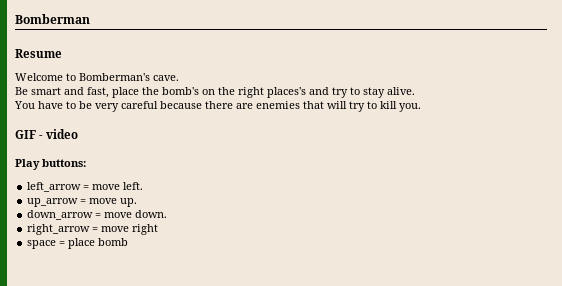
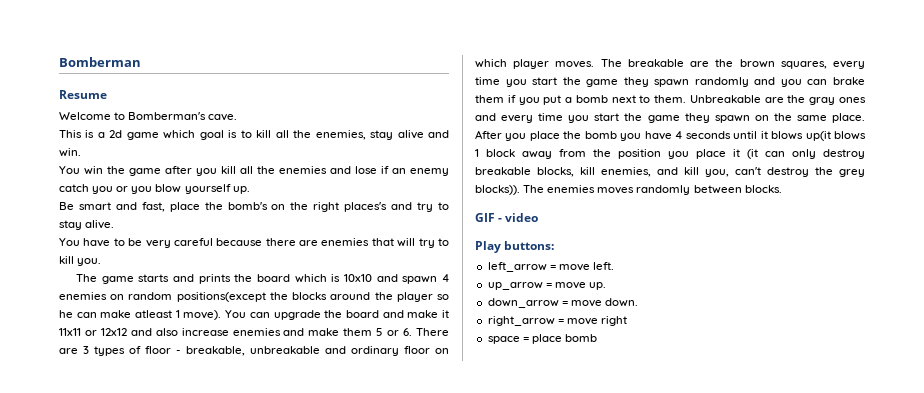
(179, 78) none -> [59,130,449,140] [59,148,81,157] [59,166,449,176] [59,184,250,194] // This is a 2d game which goal is to kill all the enemies, stay alive and win. // You win the game after you kill all the enemies and lose if an enemy catch you or you blow yourself up.
(421, 107) none -> [75,274,449,284] [59,292,449,302] [59,310,449,320] [59,328,449,336] [59,346,449,356] [475,59,865,69] [475,77,865,87] [475,95,866,105] [475,113,865,123] [475,130,866,141] [475,149,865,159] [475,167,865,177] [475,185,782,195] // The game starts and prints the board which is 10x10 and spawn 4 enemies on random positions(except the blocks around the player so he can make atleast 1 move). You can upgrade the board and make it 11x11 or 12x12 and also increase enemies and make them 5 or 6. There are 3 types of floor - breakable, unbreakable and ordinary floor on which player moves. The breakable are the brown squares, every time you start the game they spawn randomly and you can brake them if you put a bomb next to them. Unbreakable are the gray ones and every time you start the game they spawn on the same place. After you place the bomb you have 4 seconds until it blows up(it blows 1 block away from the position you place it (it can only destroy breakable blocks, kill enemies, and kill you, can't destroy the grey blocks)). The enemies moves randomly between blocks.

